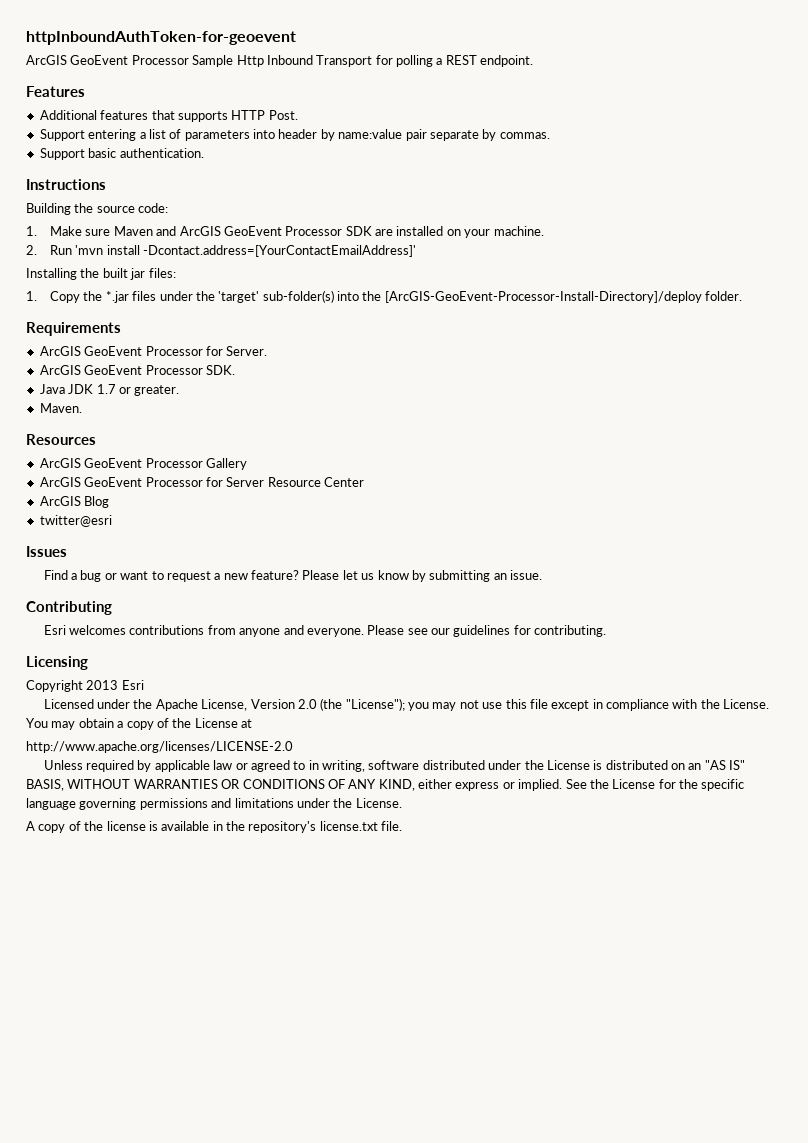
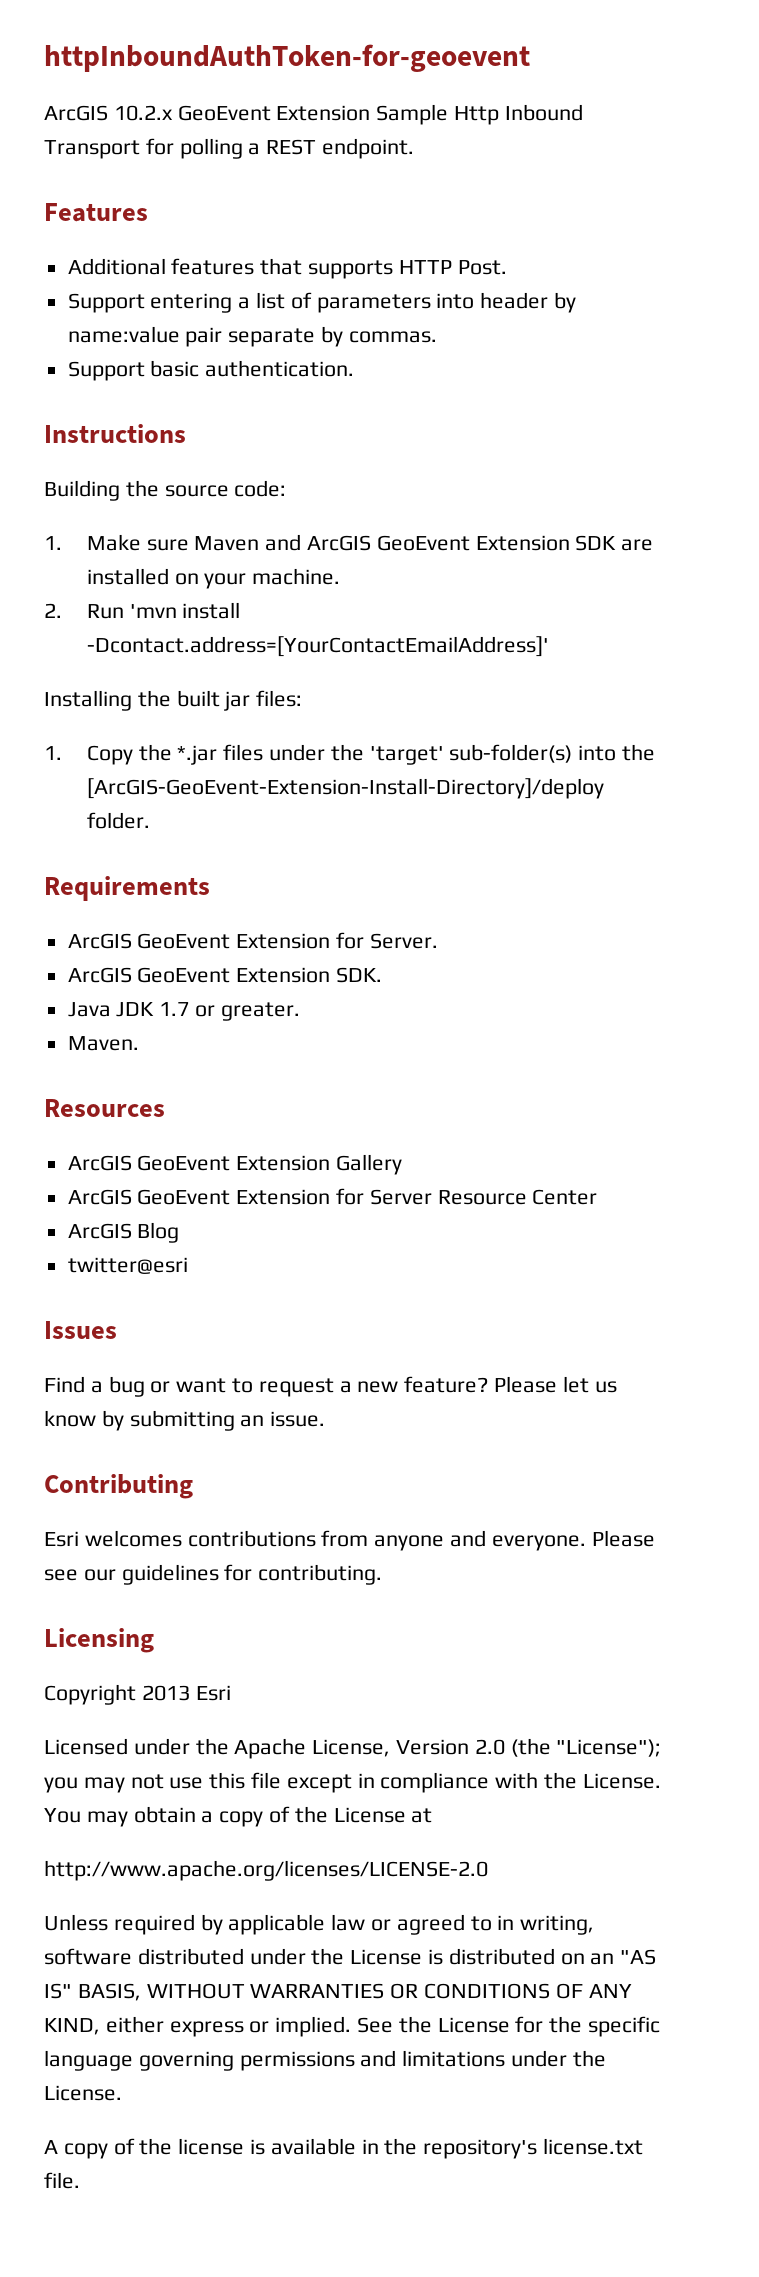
[70,55,189,65] GeoEvent Processor -> [113,105,371,121] 10.2.x GeoEvent Extension
[285,226,343,236] Processor -> [475,535,570,551] Extension
[384,291,702,303] [ArcGIS-GeoEvent-Processor-Install-Directory]/deploy -> [86,778,604,799] [ArcGIS-GeoEvent-Extension-Install-Directory]/deploy
[145,346,203,356] Processor -> [236,933,331,949] Extension
[145,365,203,375] Processor -> [236,967,331,983] Extension
[145,458,203,468] Processor -> [236,1155,331,1171] Extension
[145,477,203,487] Processor -> [236,1189,331,1205] Extension

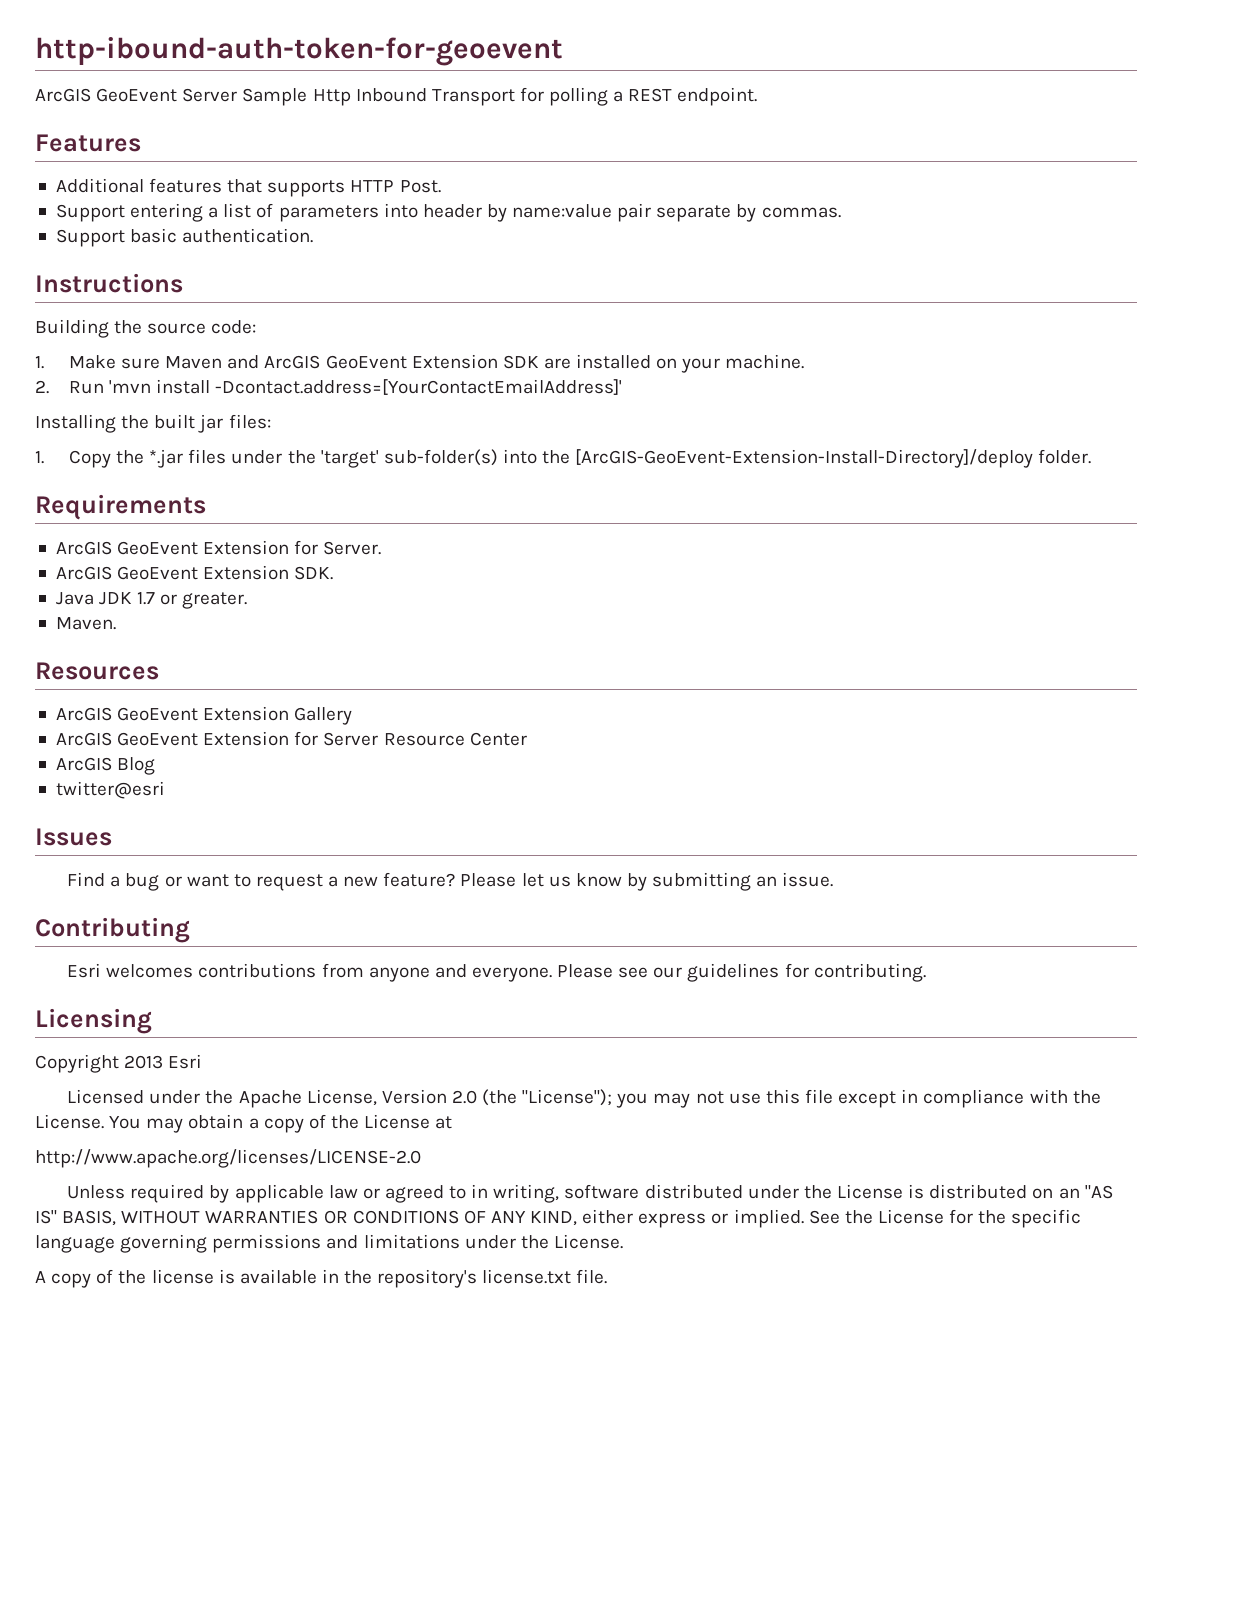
[44,44,530,72] [44,105,371,121] httpInboundAuthToken-for-geoevent // ArcGIS 10.2.x GeoEvent Extension -> [35,37,563,66] [35,88,238,102] http-ibound-auth-token-for-geoevent // ArcGIS GeoEvent Server

